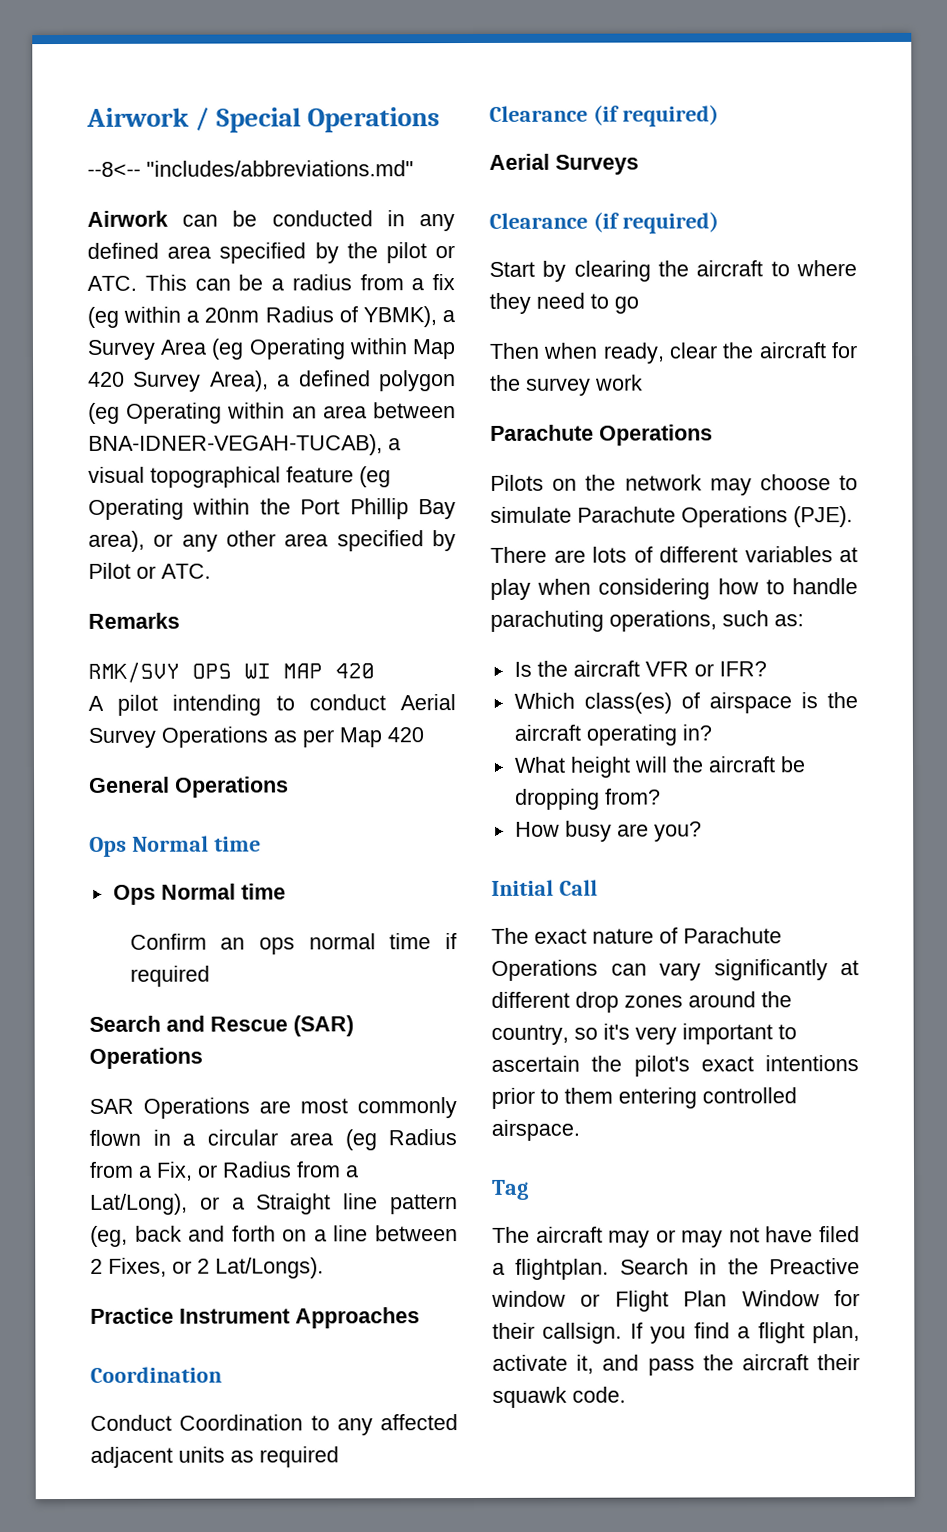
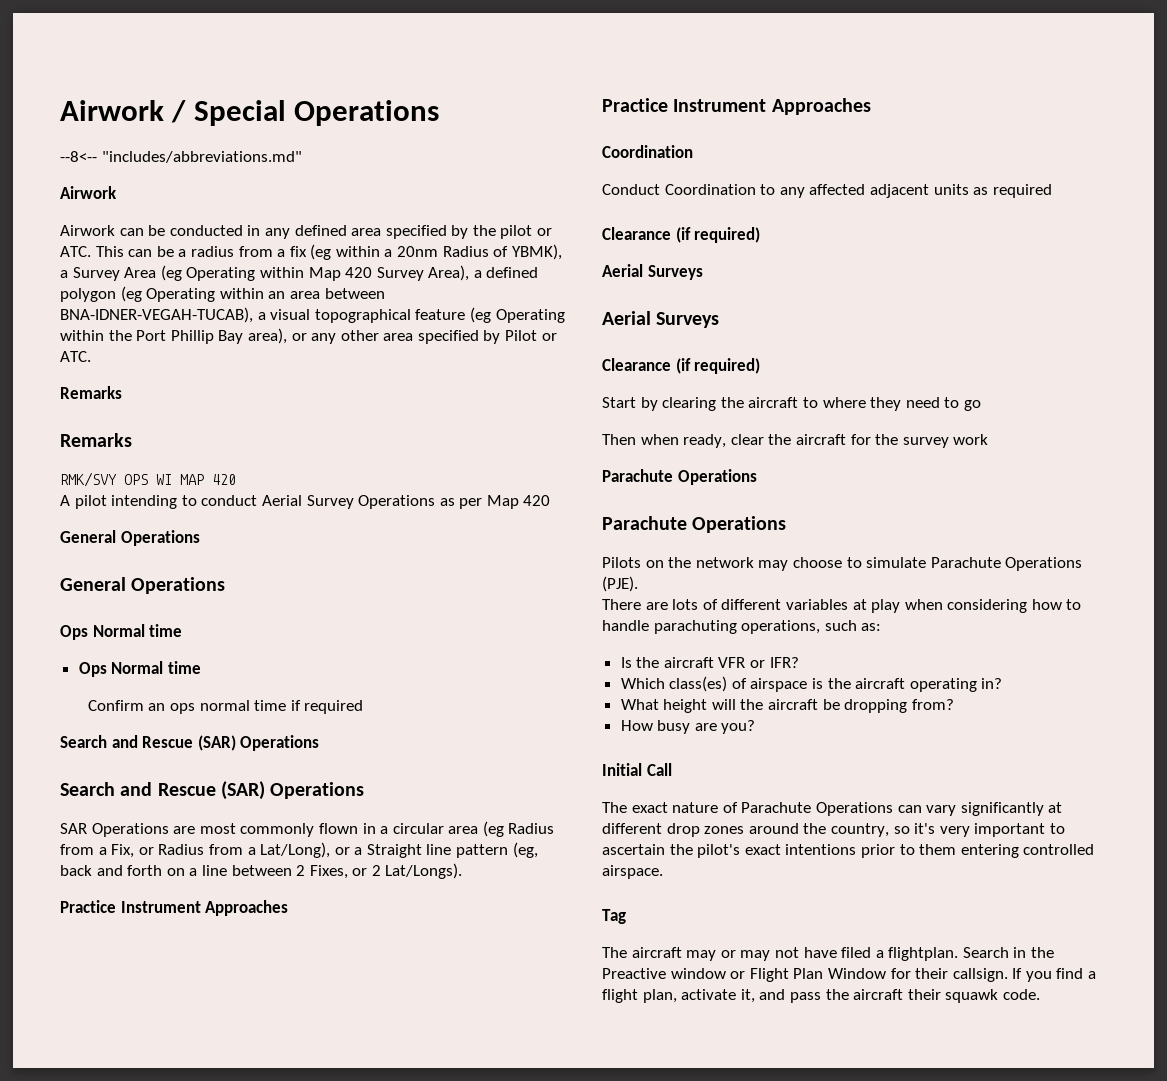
(168, 218) none -> [60,225,115,236] // Airwork
(180, 620) none -> [60,433,132,447] // Remarks
(289, 787) none -> [60,577,226,594] // General Operations
(203, 1058) none -> [60,781,365,800] // Search and Rescue (SAR) Operations
(420, 1318) none -> [602,98,871,115] // Practice Instrument Approaches
(639, 164) none -> [602,311,720,328] // Aerial Surveys
(713, 435) none -> [602,516,787,533] // Parachute Operations

